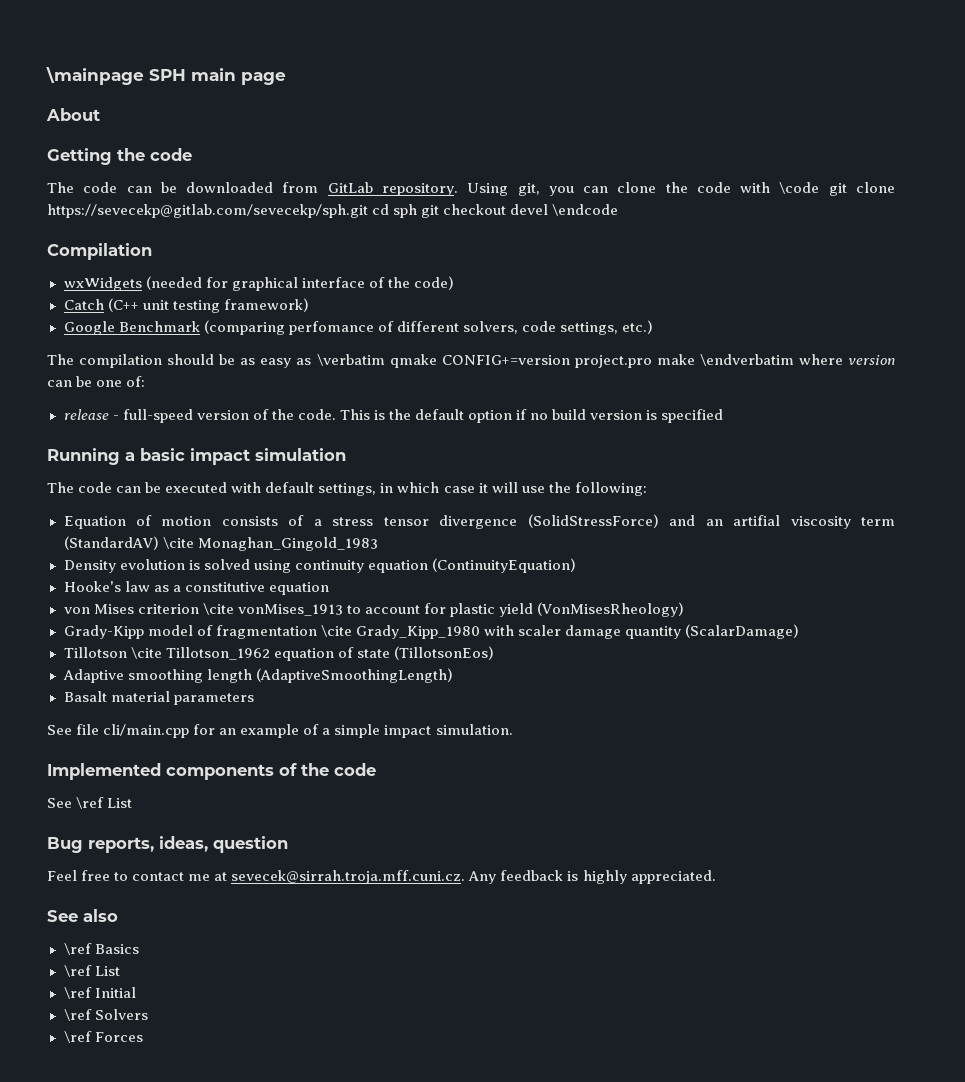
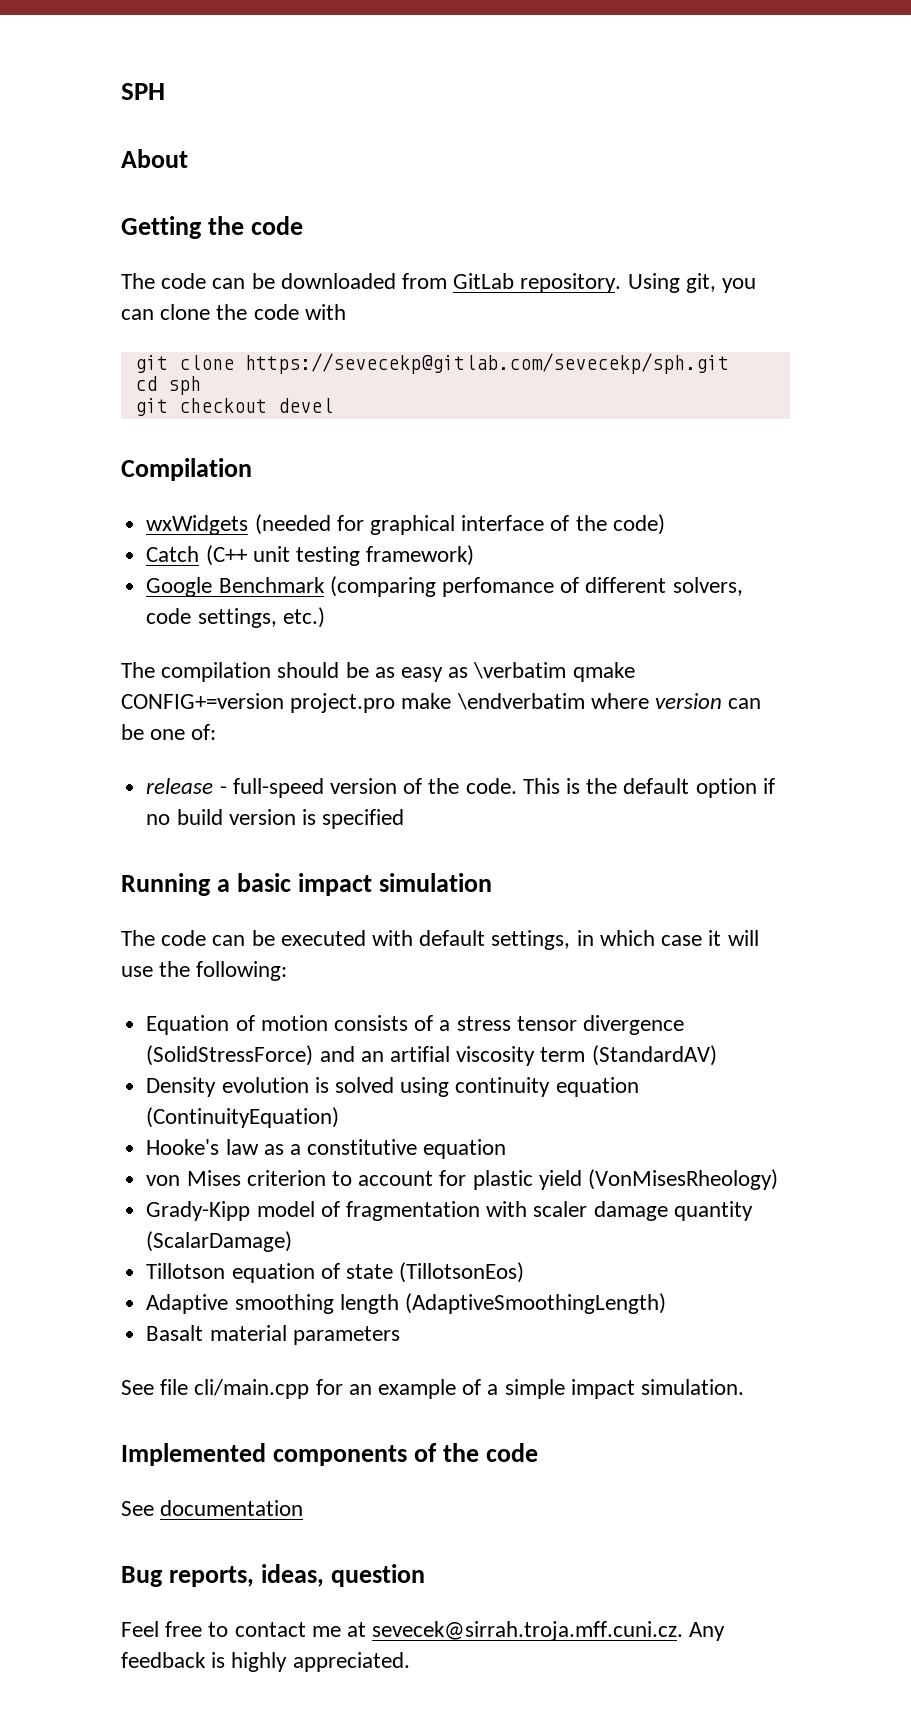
[46,67,144,85] \mainpage -> (121, 91) none
[191,68,286,85] main page -> (165, 91) none
[779,182,820,194] \code -> (346, 312) //
(368, 211) none -> (729, 363) //
(418, 211) none -> (201, 385) //
[552,204,619,216] \endcode -> (333, 405) none
[162,537,378,551] \cite Monaghan_Gingold_1983 -> (717, 1055) none
[202,603,343,616] \cite vonMises_1913 -> (326, 1178) none
[320,625,480,639] \cite Grady_Kipp_1980 -> (480, 1211) none
[130,647,270,660] \cite Tillotson_1962 -> (226, 1271) none
[76,797,133,809] \ref List -> [160,1500,304,1516] documentation
[47,909,118,922] [63,943,139,955] [63,965,120,977] [63,987,136,999] [63,1009,148,1021] [63,1031,143,1043] // See also // \ref Basics // \ref List // \ref Initial // \ref Solvers // \ref Forces -> (410, 1662) none

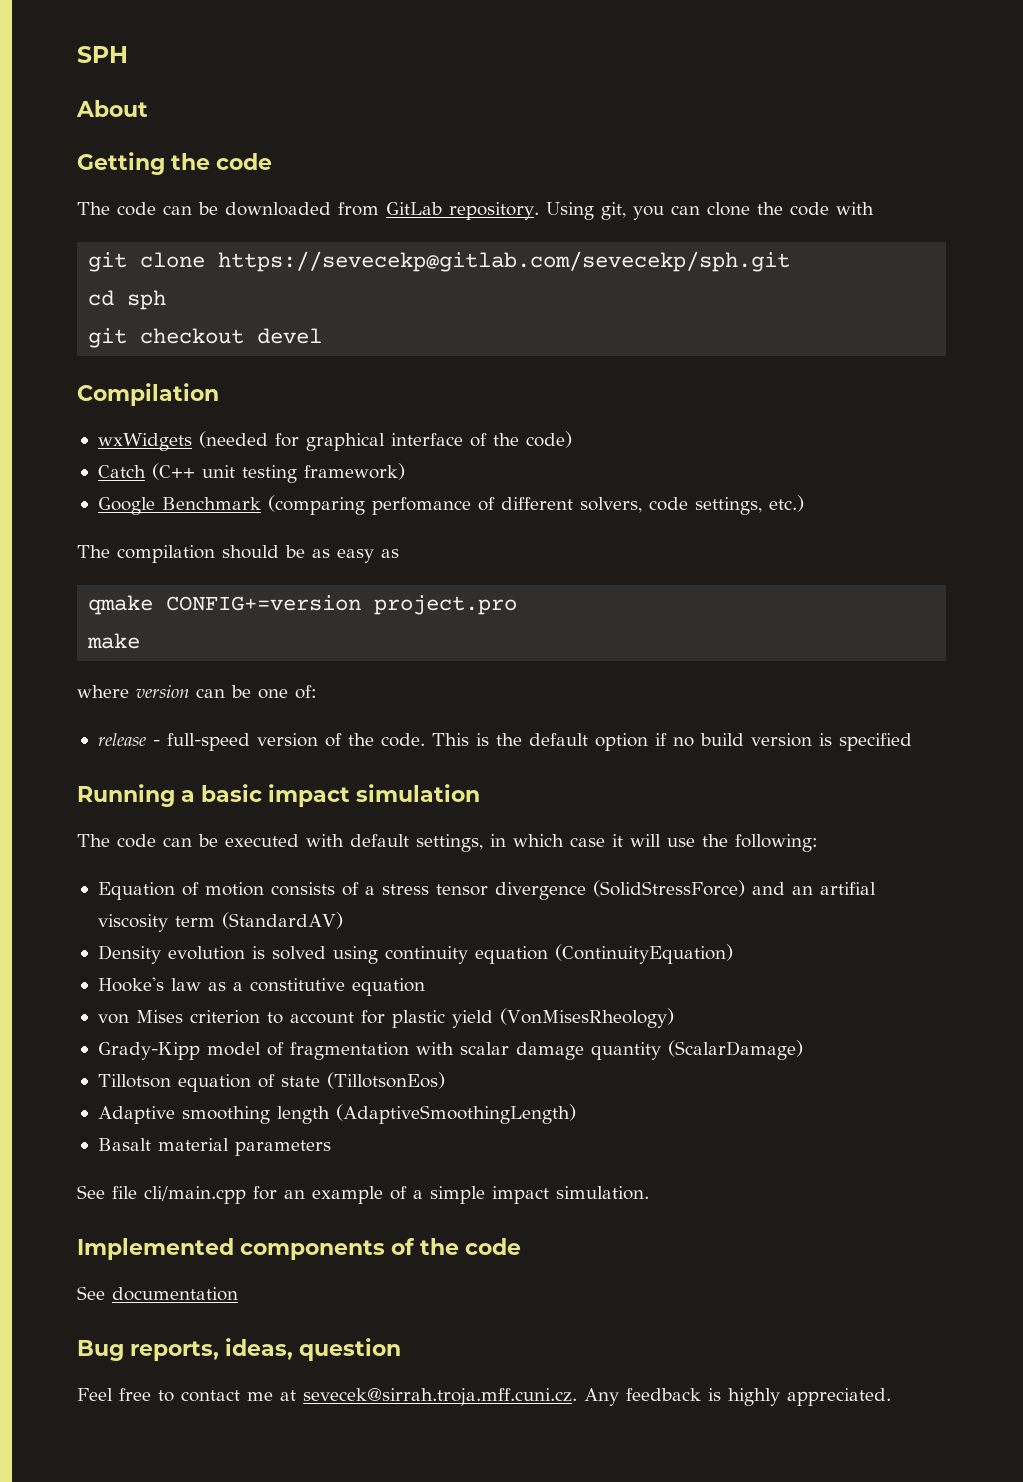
[473,662,567,679] \verbatim -> (399, 553) //
(396, 703) none -> (518, 605) //
[456,693,585,710] \endverbatim -> (141, 641) //
[533,1201,588,1217] scaler -> [459,1042,509,1055] scalar

